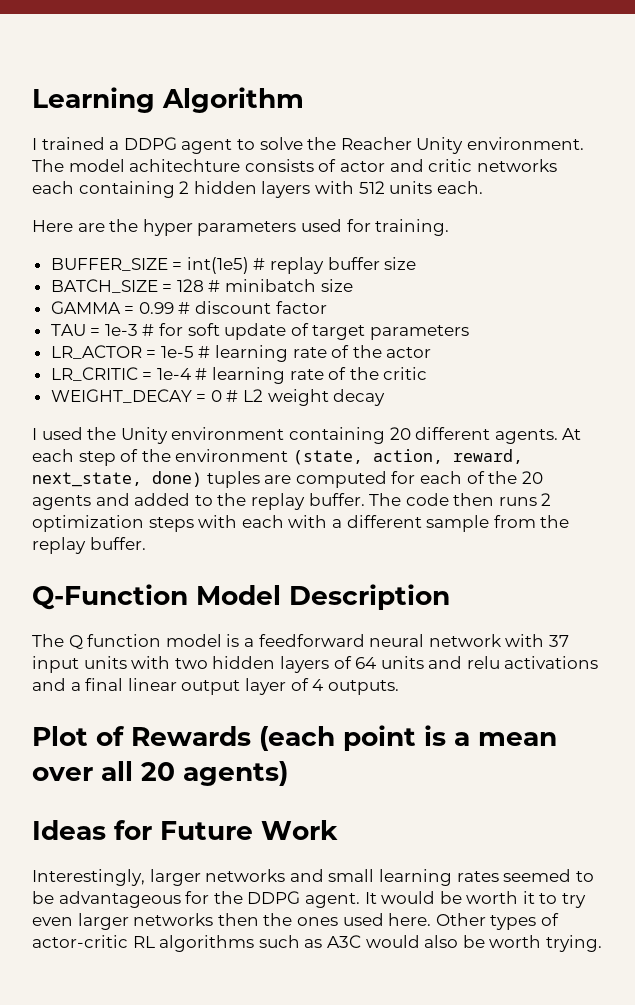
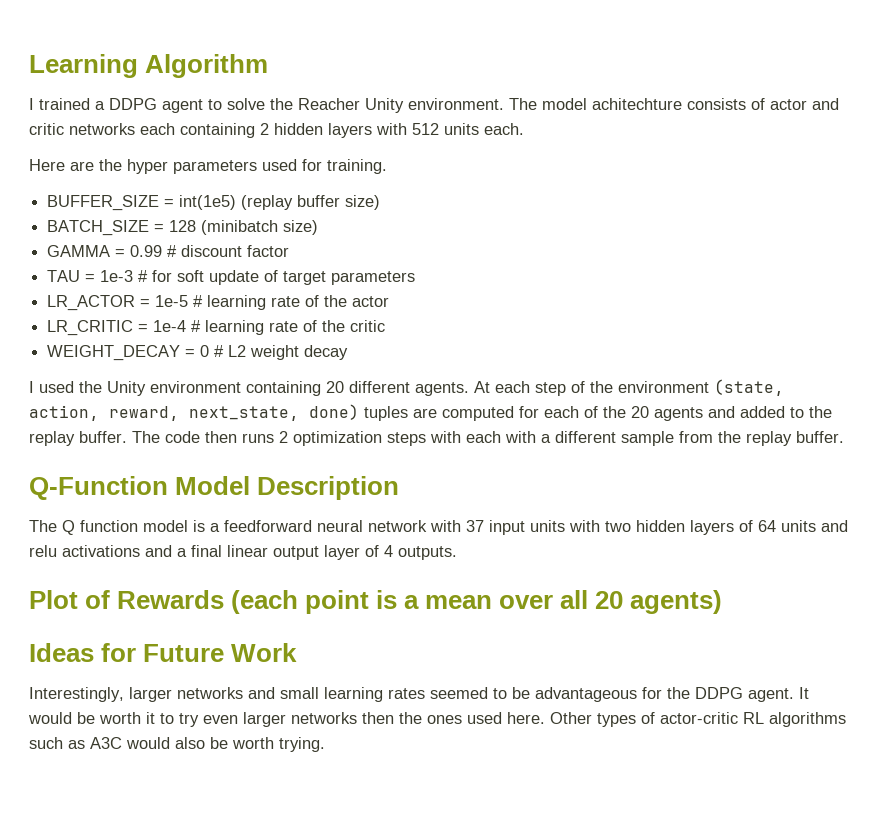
[253,257,417,274] # replay buffer size -> [241,195,381,210] (replay buffer size)
[208,279,353,292] # minibatch size -> [201,220,319,235] (minibatch size)

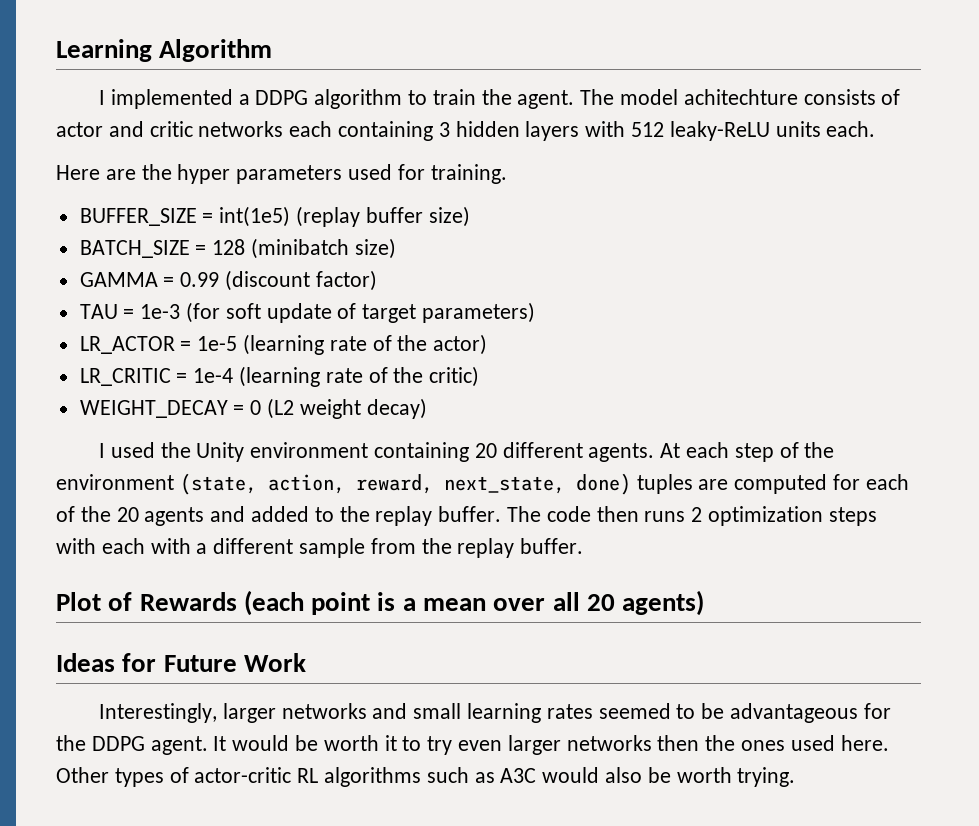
[39,98,90,110] trained -> [110,89,233,109] implemented
[162,98,504,113] agent to solve the Reacher Unity environment. -> [314,89,575,109] algorithm to train the agent.
[260,123,269,135] 2 -> [438,122,450,137] 3
(439, 129) none -> [669,121,770,141] leaky-ReLU
[167,245,290,257] # discount factor -> [225,270,377,291] (discount factor)
[138,270,173,282] # for -> [186,302,221,323] (for
[331,271,416,285] parameters -> [422,302,536,323] parameters)
[193,295,390,310] # learning rate of the actor -> [243,334,488,355] (learning rate of the actor)
[191,320,386,335] # learning rate of the critic -> [239,366,480,387] (learning rate of the critic)
[214,345,349,360] # L2 weight decay -> [267,398,427,419] (L2 weight decay)
[29,476,400,500] [29,520,848,535] [29,545,457,560] // Q-Function Model Description // The Q function model is a feedforward neural network with 37 input units with two hidden layers of 64 units and relu activations and a final linear output layer of 4 outputs. -> (584, 546) none

